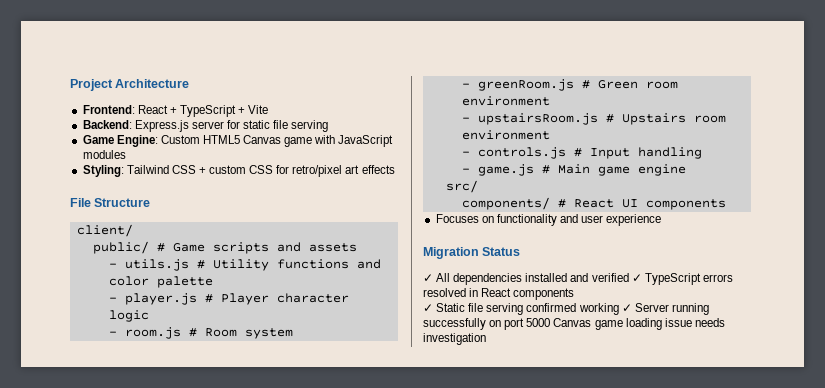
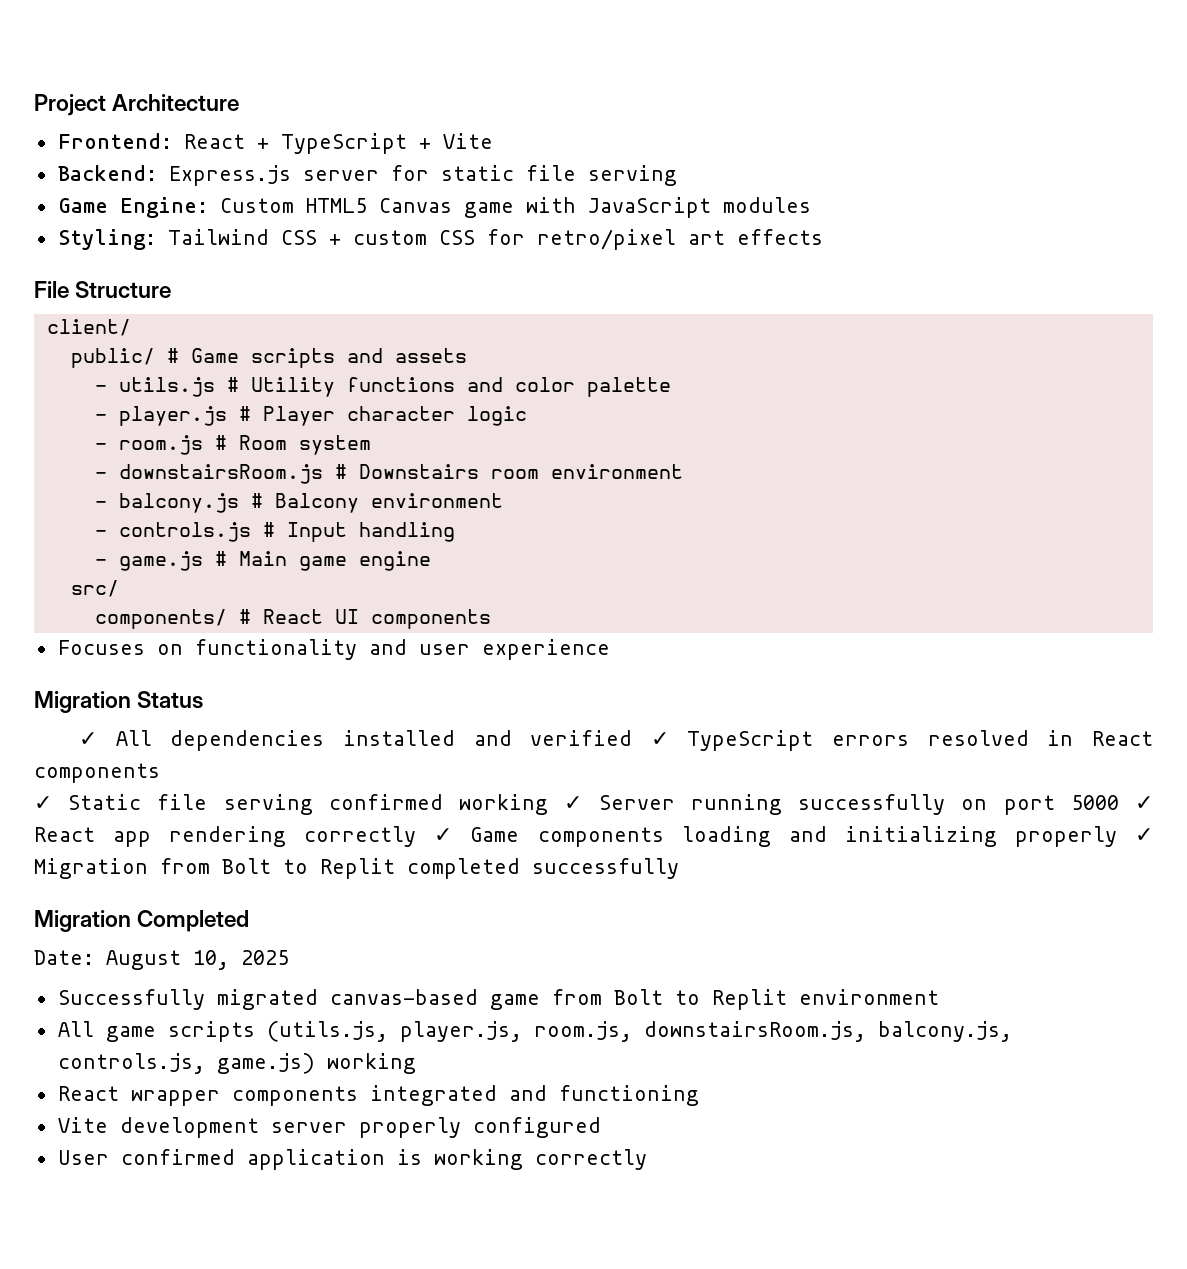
[477,79,678,91] [461,96,550,106] [461,113,726,125] greenRoom.js # Green room environment // - upstairsRoom.js # Upstairs room -> [118,464,683,484] [94,493,359,513] downstairsRoom.js # Downstairs room environment // - balcony.js # Balcony
[553,318,725,330] [423,333,486,345] Canvas game loading issue needs investigation -> [1135,796,1154,810] [34,826,1153,847] [34,858,679,879] [34,910,250,932] [34,950,289,970] [57,989,939,1010] [57,1021,1012,1042] [57,1053,416,1074] [57,1085,699,1106] [57,1117,601,1138] [57,1149,647,1170] ✓ React app rendering correctly ✓ Game components loading and initializing properly ✓ Migration from Bolt to Replit completed successfully // Migration Completed // Date: August 10, 2025 // Successfully migrated canvas-based game from Bolt to Replit environment // All game scripts (utils.js, player.js, room.js, downstairsRoom.js, balcony.js, controls.js, game.js) working // React wrapper components integrated and functioning // Vite development server properly configured // User confirmed application is working correctly

